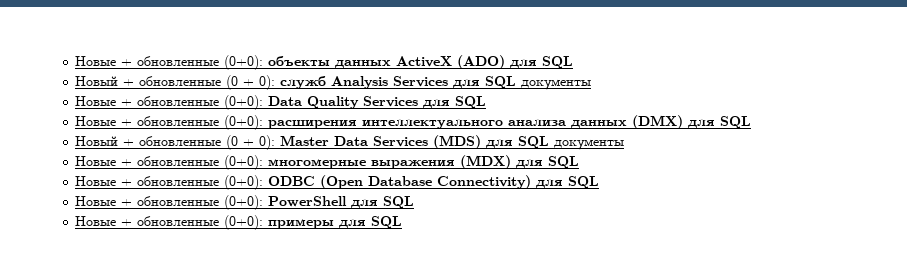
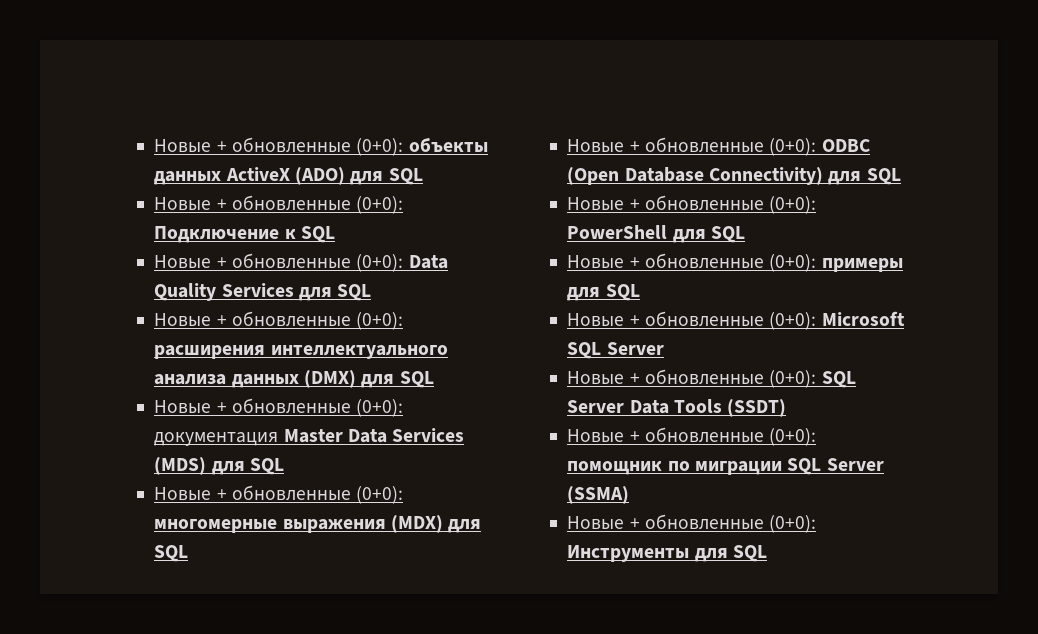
[75,75,592,90] Новый + обновленные (0 + 0): служб Analysis Services для SQL документы -> [154,195,404,214] [154,226,335,243] Новые + обновленные (0+0): Подключение к SQL
[75,135,276,150] Новый + обновленные (0 + 0): -> [154,398,404,417] [154,432,279,446] Новые + обновленные (0+0): документация
[554,139,625,150] документы -> (284, 466) none
(403, 222) none -> [567,311,905,330] [567,342,664,359] [567,369,856,388] [567,399,787,417] [567,427,817,446] [567,458,884,475] [567,486,630,504] [567,514,817,533] [567,545,767,562] // Новые + обновленные (0+0): Microsoft SQL Server // Новые + обновленные (0+0): SQL Server Data Tools (SSDT) // Новые + обновленные (0+0): помощник по миграции SQL Server (SSMA) // Новые + обновленные (0+0): Инструменты для SQL

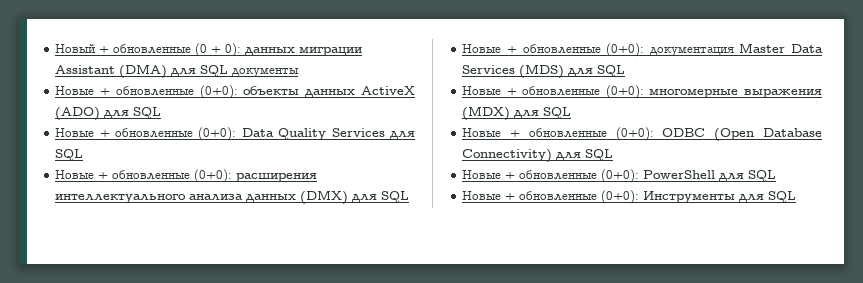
(154, 145) none -> [55,43,363,57] [55,64,300,79] Новый + обновленные (0 + 0): данных миграции Assistant (DMA) для SQL документы //
[154,195,404,214] [154,226,335,243] // Новые + обновленные (0+0): Подключение к SQL -> (162, 113) none
[567,253,903,272] [567,284,640,301] [567,311,905,330] [567,342,664,359] [567,369,856,388] [567,399,787,417] [567,427,817,446] [567,458,884,475] [567,486,630,504] // Новые + обновленные (0+0): примеры для SQL // Новые + обновленные (0+0): Microsoft SQL Server // Новые + обновленные (0+0): SQL Server Data Tools (SSDT) // Новые + обновленные (0+0): помощник по миграции SQL Server (SSMA) -> (777, 176) none

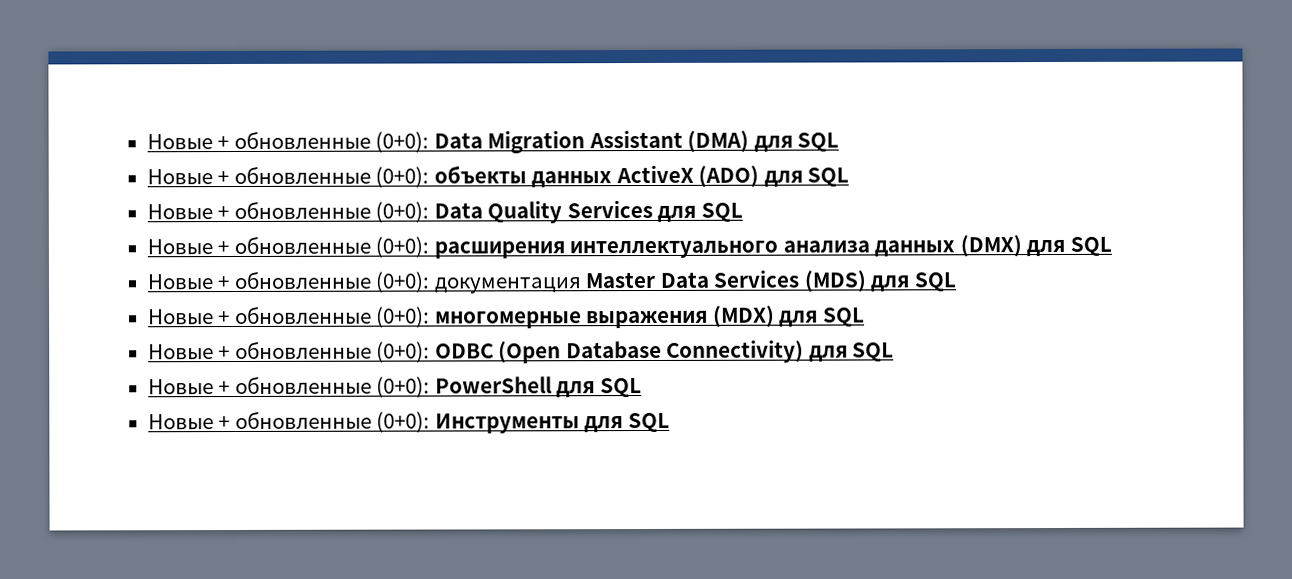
[55,43,363,57] Новый + обновленные (0 + 0): данных миграции -> [146,130,586,154] Новые + обновленные (0+0): Data Migration
[232,67,300,77] документы -> (840, 142) none

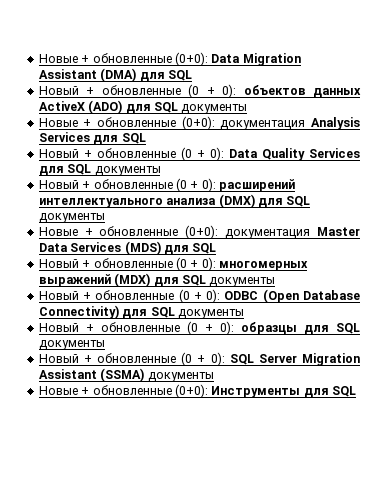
[146,165,527,188] Новые + обновленные (0+0): объекты -> [38,84,306,98] Новый + обновленные (0 + 0): объектов
[146,201,430,223] // Новые + обновленные (0+0): -> [181,104,248,114] [38,116,360,130] [38,132,146,145] [38,147,224,161] документы // Новые + обновленные (0+0): документация Analysis Services для SQL // Новый + обновленные (0 + 0):
[146,236,565,259] // Новые + обновленные (0+0): расширения -> [94,166,161,176] [38,178,295,192] документы // Новый + обновленные (0 + 0): расширений
[874,240,956,257] данных -> (217, 201) none
(1112, 246) none -> [38,213,105,223] документы
[147,305,865,329] [147,341,431,363] Новые + обновленные (0+0): многомерные выражения (MDX) для SQL // Новые + обновленные (0+0): -> [38,257,308,271] [38,273,276,287] [38,289,221,303] Новый + обновленные (0 + 0): многомерных выражений (MDX) для SQL документы // Новый + обновленные (0 + 0):
[147,376,642,398] // Новые + обновленные (0+0): PowerShell для SQL -> [177,309,244,319] [38,321,360,335] [38,340,105,350] [38,352,360,366] [38,368,214,382] документы // Новый + обновленные (0 + 0): образцы для SQL документы // Новый + обновленные (0 + 0): SQL Server Migration Assistant (SSMA) документы

